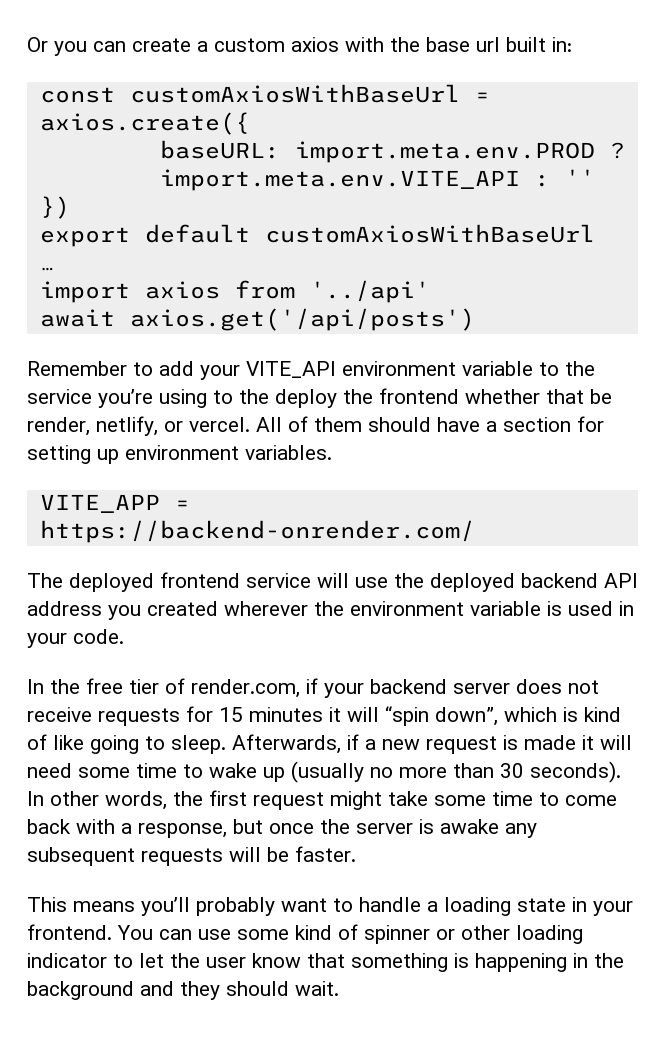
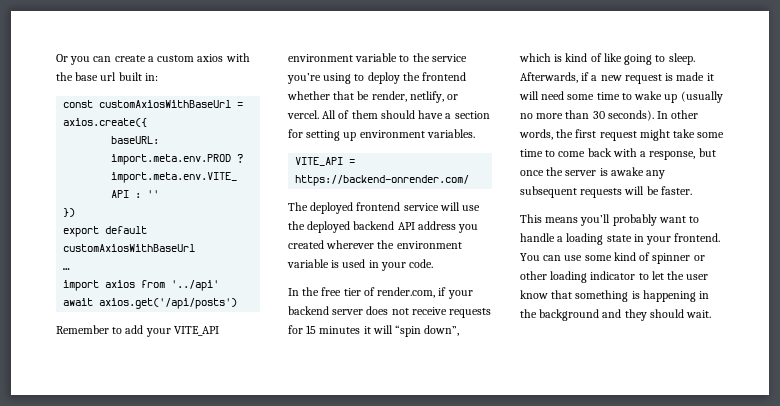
[239,389,269,404] the -> (365, 77) none
[39,494,160,513] VITE_APP -> [295,157,344,166] VITE_API

